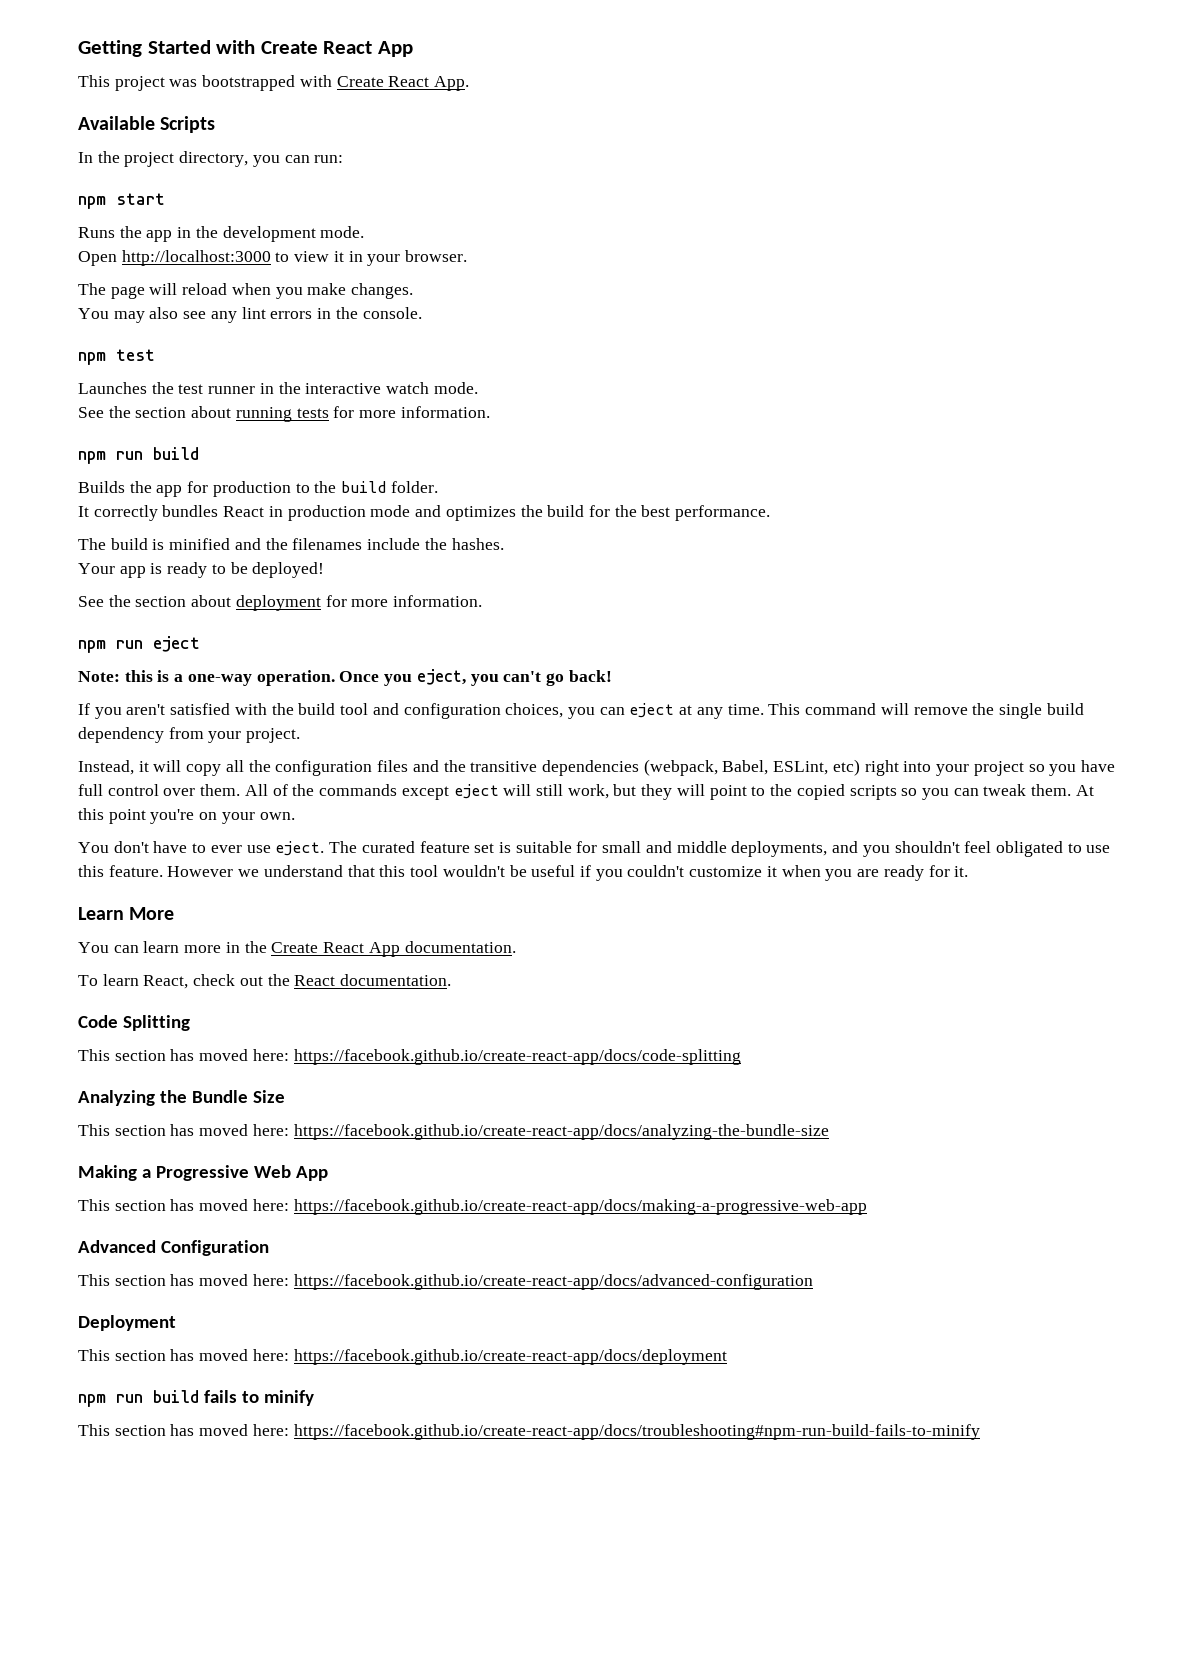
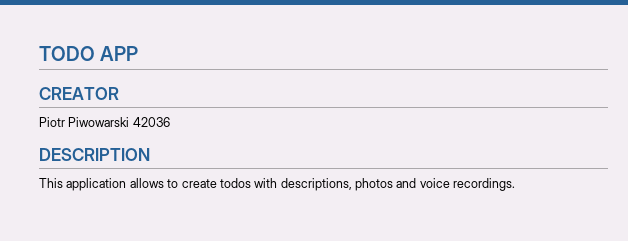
[78,40,413,57] [78,75,470,91] [78,116,216,133] [78,151,344,167] [78,193,165,209] [78,226,365,242] [78,250,468,266] [78,283,414,299] [78,307,422,323] [78,349,155,365] [78,382,478,394] [78,406,490,422] [78,447,199,464] [78,481,438,497] [78,505,771,521] [78,538,504,550] [78,562,325,578] [78,595,483,611] [78,636,200,653] [78,669,612,686] [78,703,1084,719] [78,727,301,743] [78,759,1115,776] [78,784,1094,800] [78,808,295,824] [78,841,1111,857] [78,865,969,881] [78,907,175,920] [78,941,516,957] [78,974,452,989] [78,1015,190,1031] [78,1049,741,1065] [78,1090,285,1106] [78,1124,829,1140] [78,1165,328,1181] [78,1199,867,1215] [78,1240,269,1256] [78,1274,813,1290] [78,1315,176,1331] [78,1349,727,1365] [78,1390,314,1407] [78,1424,980,1440] Getting Started with Create React App // This project was bootstrapped with Create React App. // Available Scripts // In the project directory, you can run: // npm start // Runs the app in the development mode. // Open http://localhost:3000 to view it in your browser. // The page will reload when you make changes. // You may also see any lint errors in the console. // npm test // Launches the test runner in the interactive watch mode. // See the section about running tests for more information. // npm run build // Builds the app for production to the build folder. // It correctly bundles React in production mode and optimizes the build for the best performance. // The build is minified and the filenames include the hashes. // Your app is ready to be deployed! // See the section about deployment for more information. // npm run eject // Note: this is a one-way operation. Once you eject, you can't go back! // If you aren't satisfied with the build tool and configuration choices, you can eject at any time. This command will remove the single build dependency from your project. // Instead, it will copy all the configuration files and the transitive dependencies (webpack, Babel, ESLint, etc) right into your project so you have full control over them. All of the commands except eject will still work, but they will point to the copied scripts so you can tweak them. At this point you're on your own. // You don't have to ever use eject. The curated feature set is suitable for small and middle deployments, and you shouldn't feel obligated to use this feature. However we understand that this tool wouldn't be useful if you couldn't customize it when you are ready for it. // Learn More // You can learn more in the Create React App documentation. // To learn React, check out the React documentation. // Code Splitting // This section has moved here: https://facebook.github.io/create-react-app/docs/code-splitting // Analyzing the Bundle Size // This section has moved here: https://facebook.github.io/create-react-app/docs/analyzing-the-bundle-size // Making a Progressive Web App // This section has moved here: https://facebook.github.io/create-react-app/docs/making-a-progressive-web-app // Advanced Configuration // This section has moved here: https://facebook.github.io/create-react-app/docs/advanced-configuration // Deployment // This section has moved here: https://facebook.github.io/create-react-app/docs/deployment // npm run build fails to minify // This section has moved here: https://facebook.github.io/create-react-app/docs/troubleshooting#npm-run-build-fails-to-minify -> [39,46,139,61] [39,87,119,100] [39,117,170,127] [39,148,150,161] [39,178,516,191] TODO APP // CREATOR // Piotr Piwowarski 42036 // DESCRIPTION // This application allows to create todos with descriptions, photos and voice recordings.

